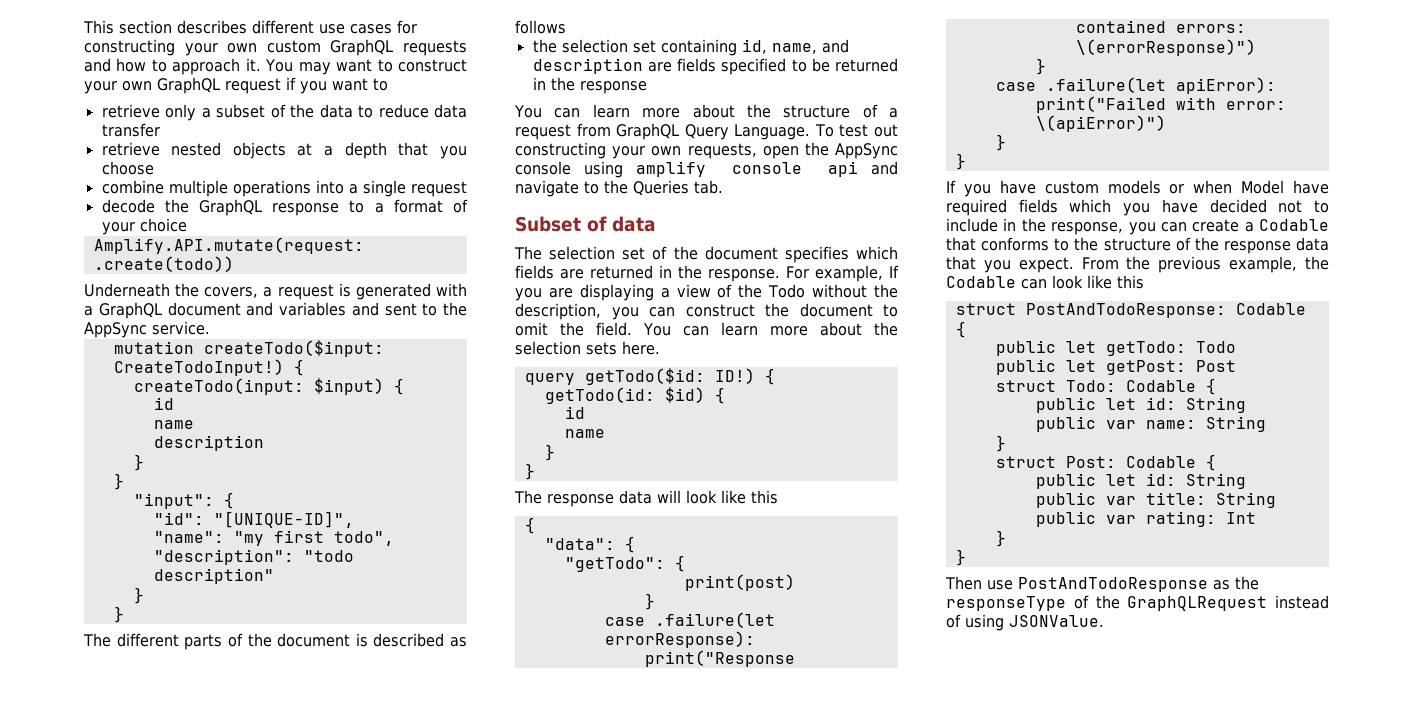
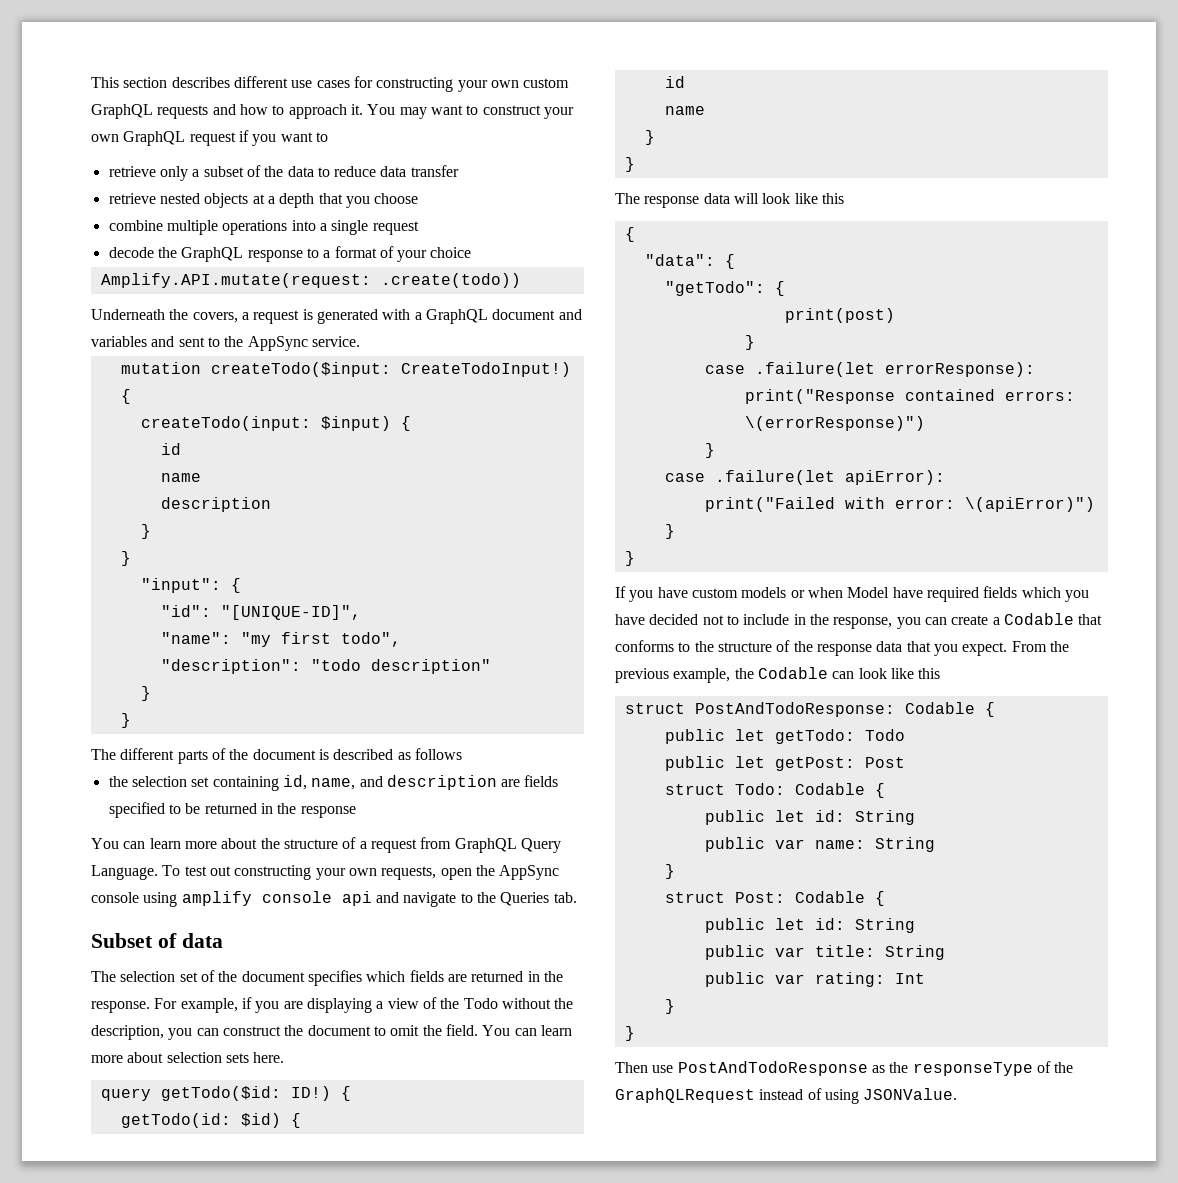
[889,265,899,278] If -> [241,997,252,1009] if
[874,322,898,336] the -> (164, 1057) none

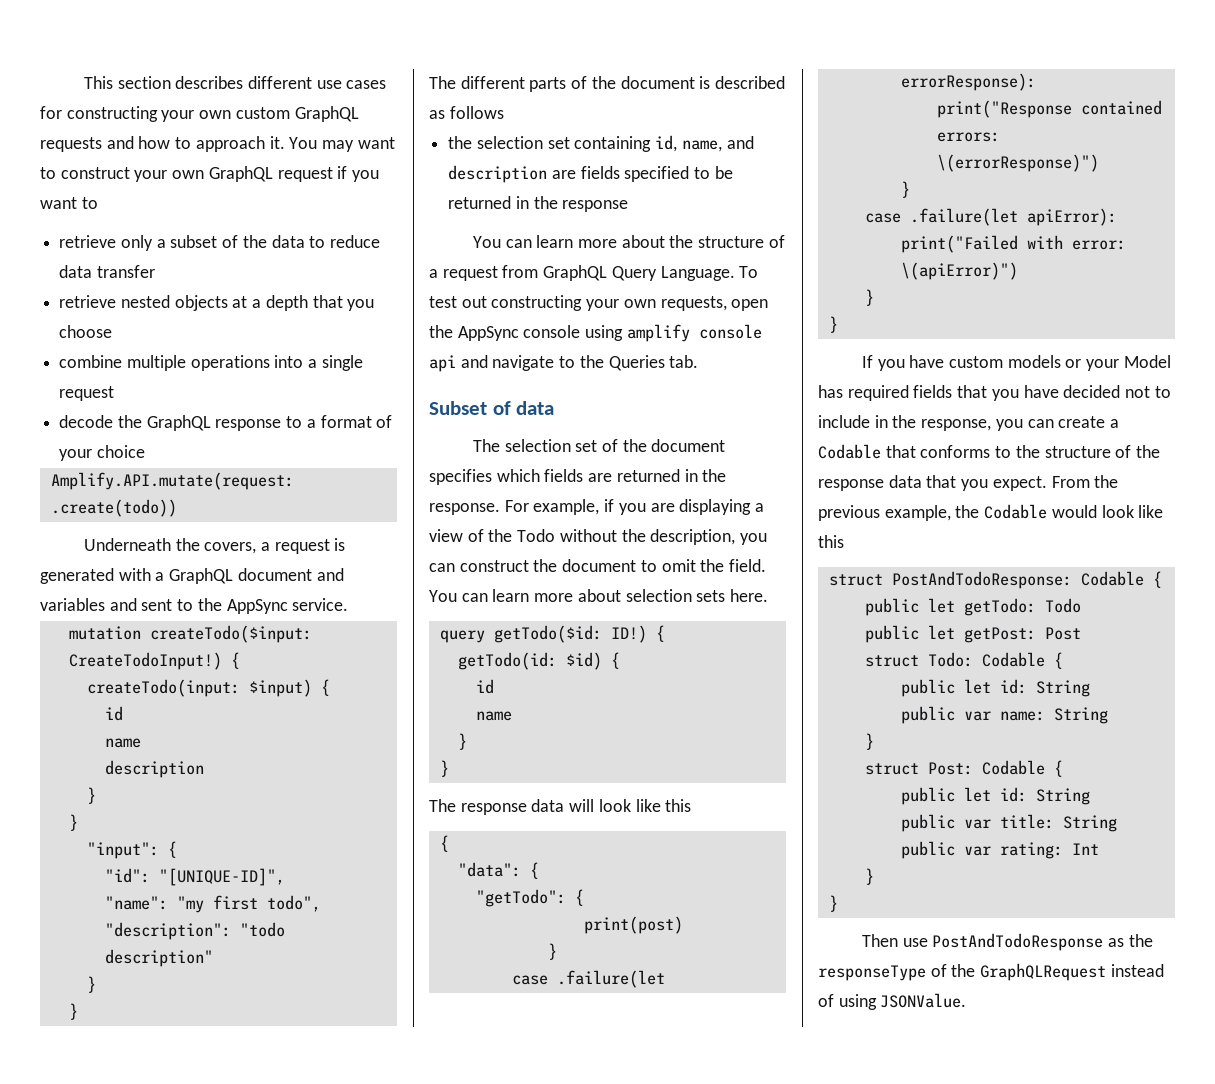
[807,587,923,598] when Model have -> [1086,355,1171,371] [818,385,843,398] your Model has
[1021,587,1061,598] which -> [957,385,988,398] that
[832,671,855,679] can -> [1051,505,1097,518] would

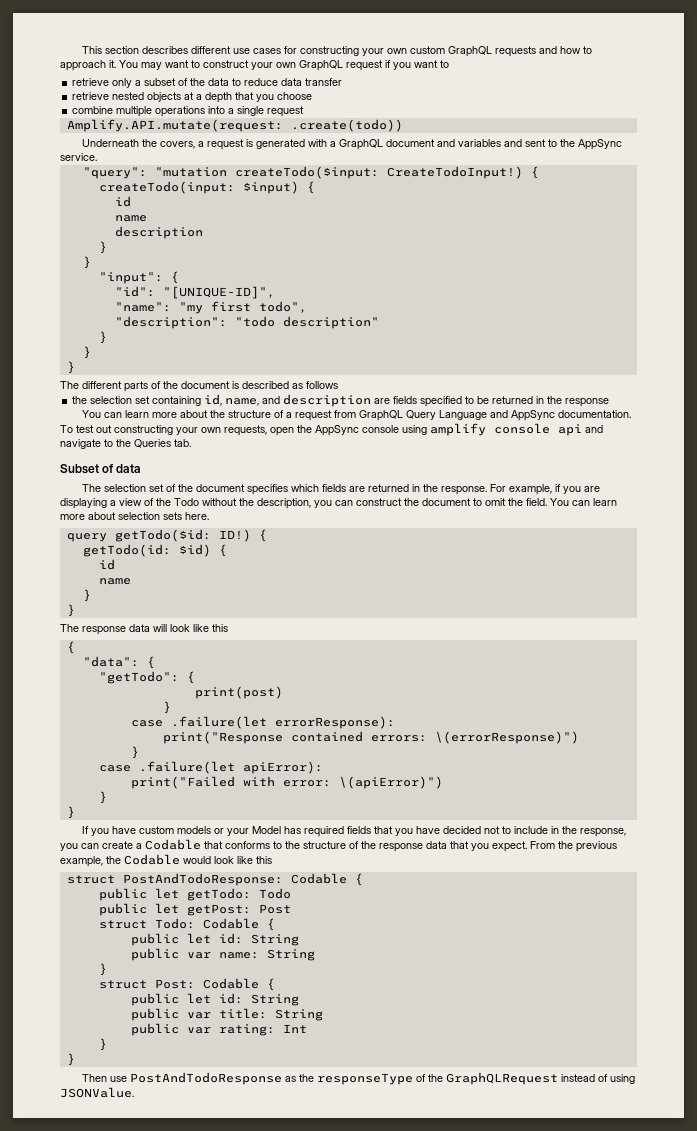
[59,415,393,431] [59,445,145,461] // decode the GraphQL response to a format of your choice -> (305, 111) none
[68,626,141,640] mutation -> [82,167,227,179] "query": "mutation
(78, 1011) none -> [66,361,75,374] // }
[660,266,735,281] Language. -> [439,410,632,421] Language and AppSync documentation.

